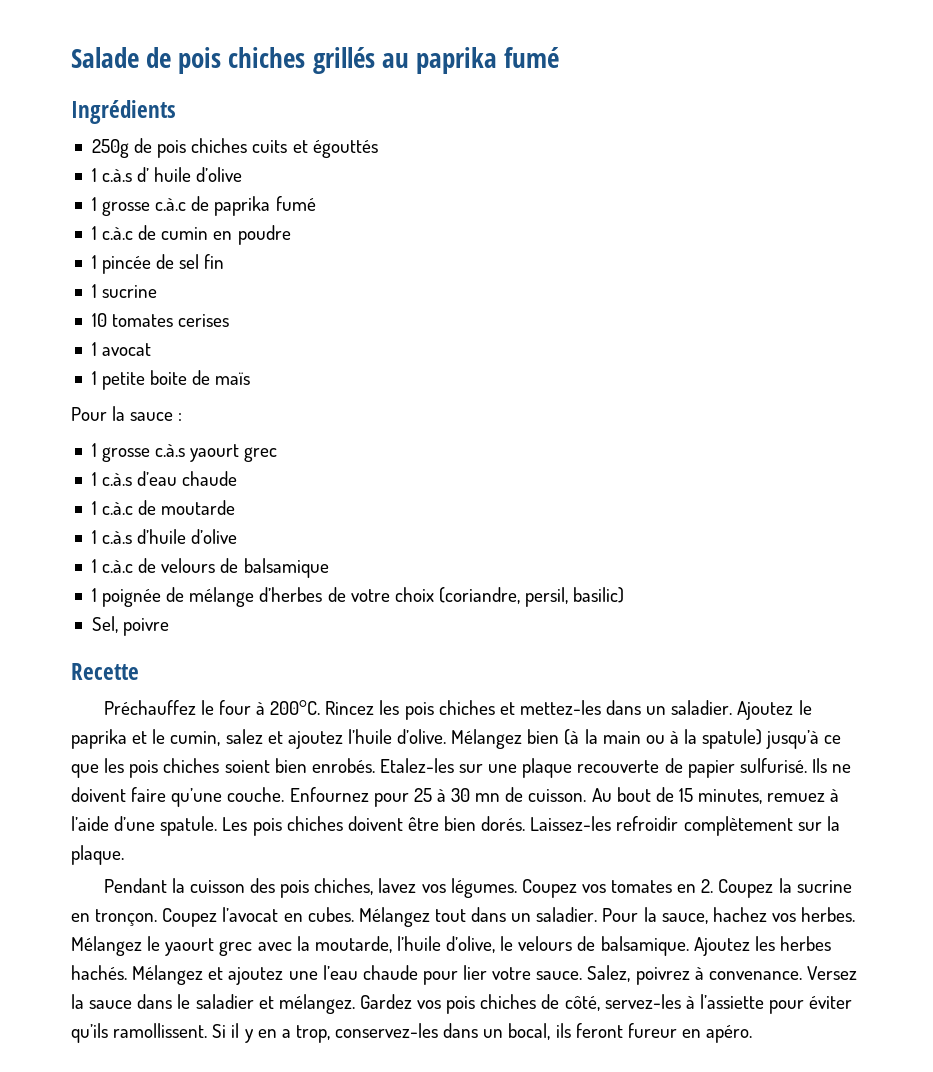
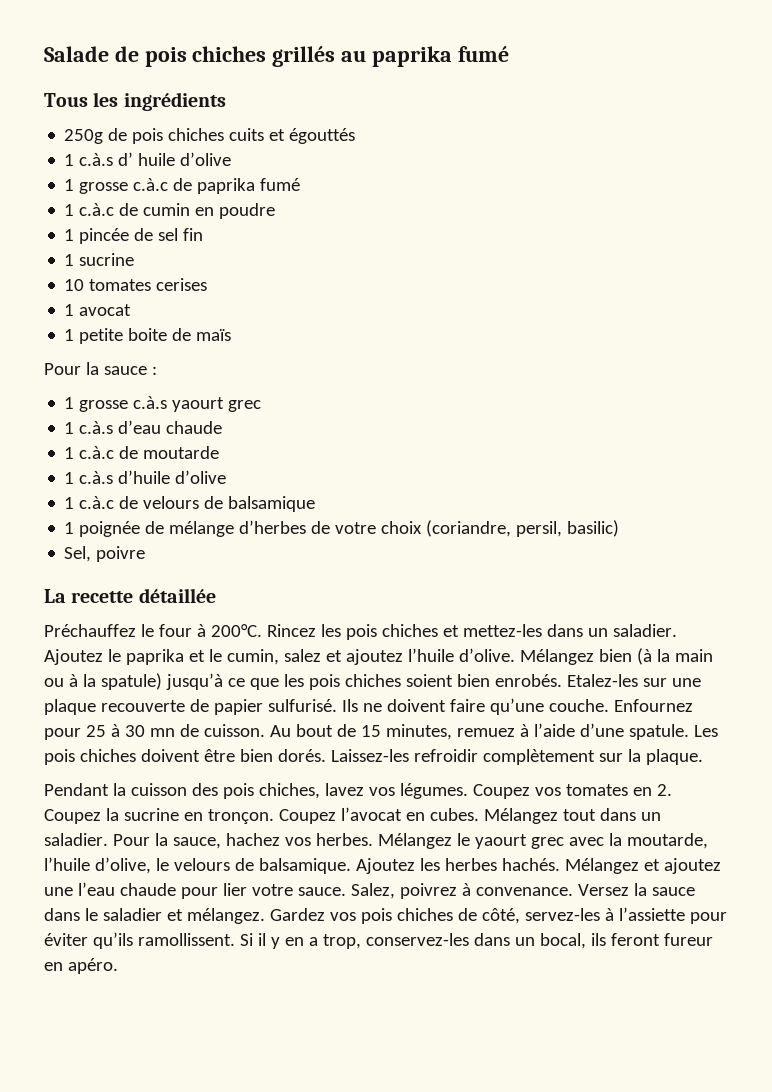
[71,100,176,124] Ingrédients -> [44,92,226,111] Tous les ingrédients
[71,663,139,680] Recette -> [44,588,216,603] La recette détaillée

